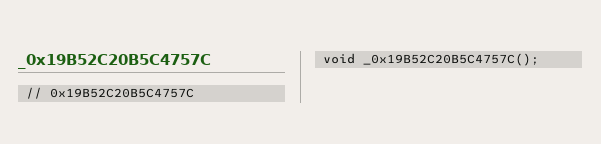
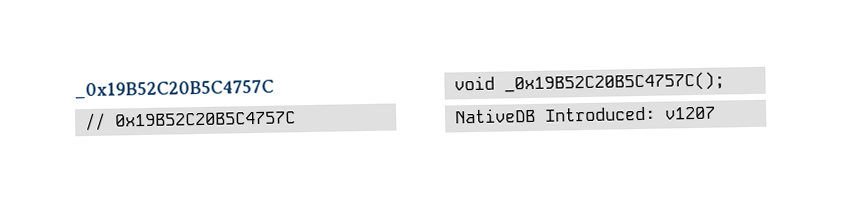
(539, 59) none -> [453,106,716,124] // NativeDB Introduced: v1207

